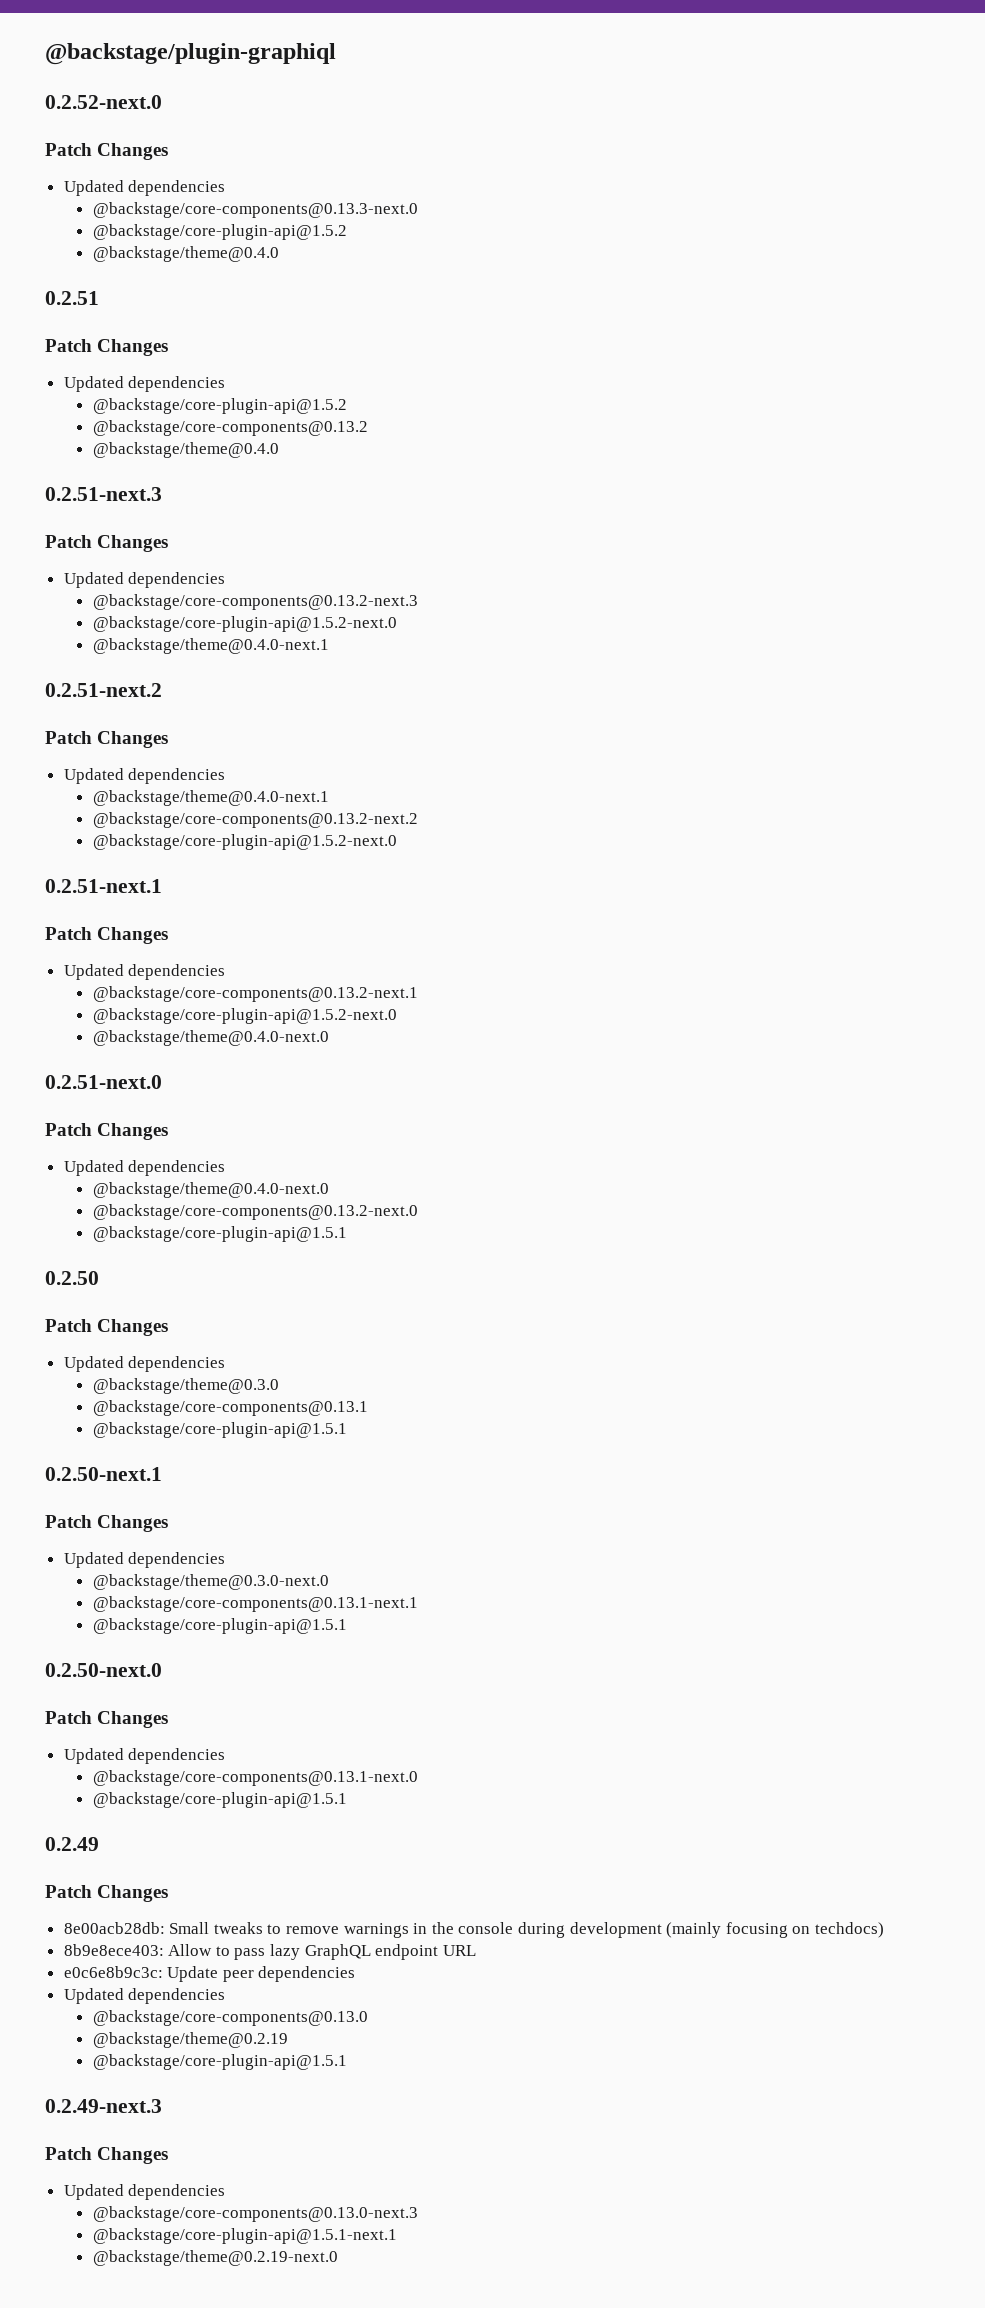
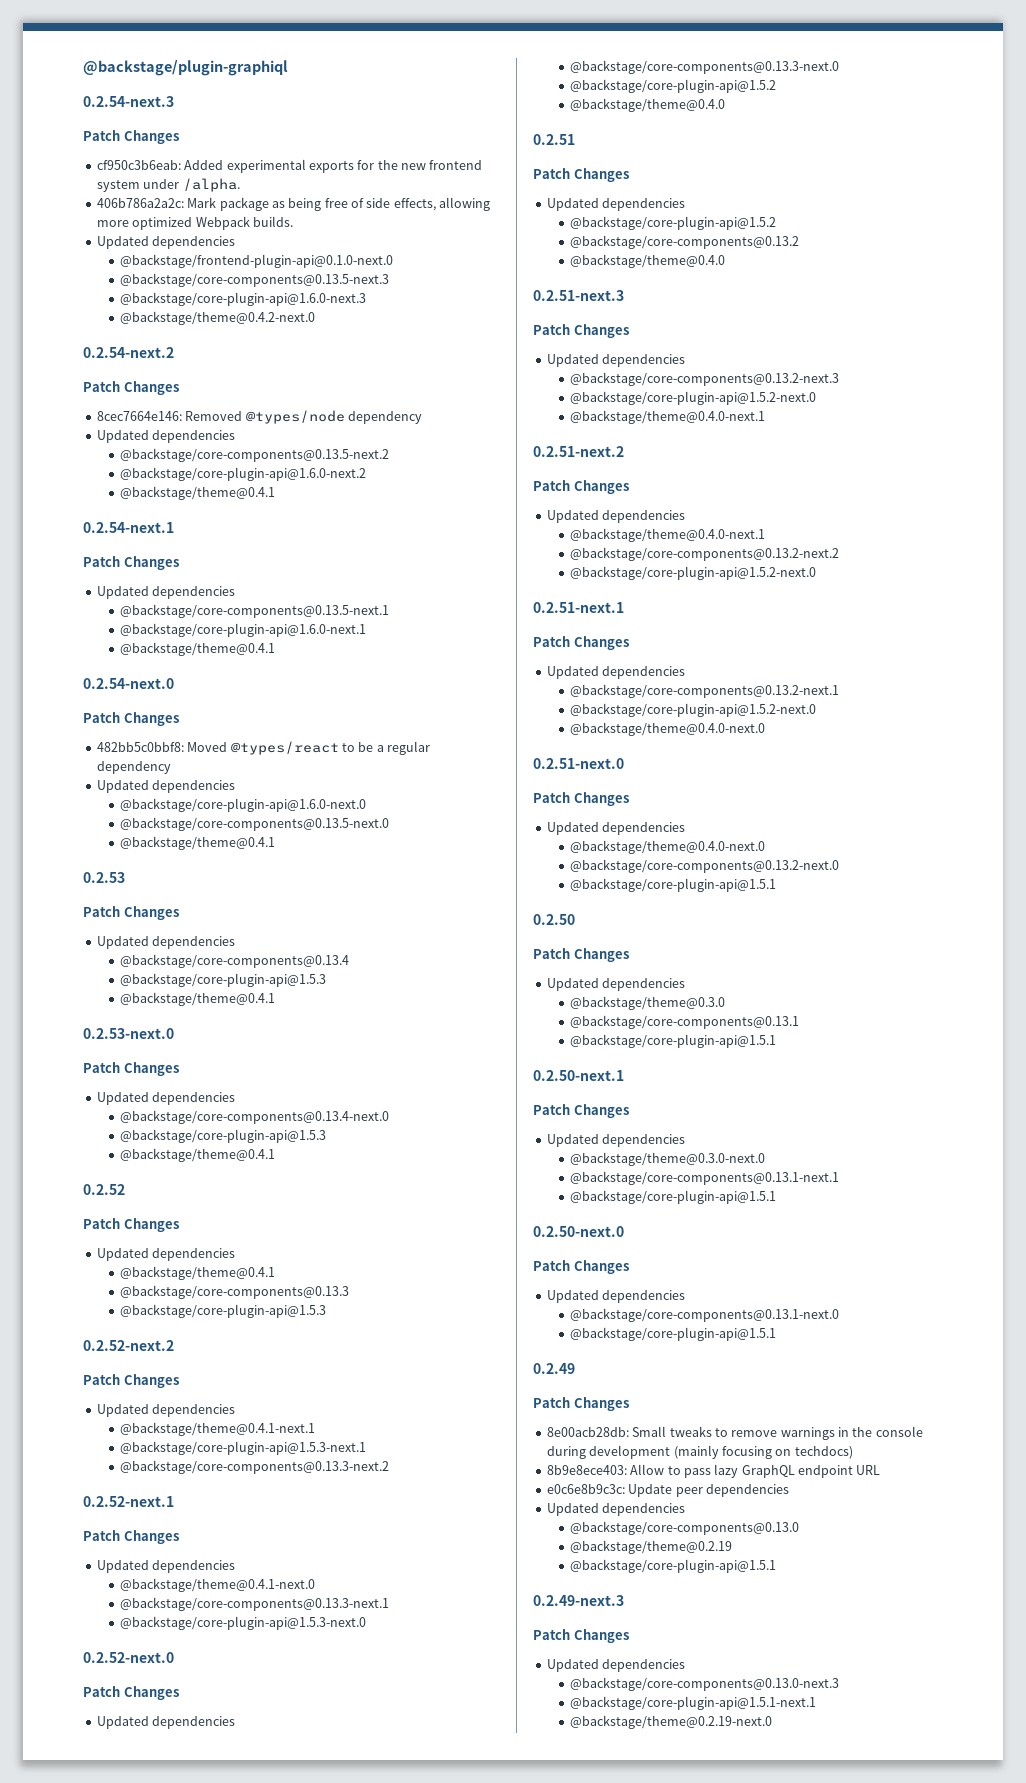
(336, 54) none -> [83,96,174,107] [83,130,179,144] [96,159,483,173] [96,178,240,192] [96,197,491,211] [96,216,293,230] [96,236,236,249] [120,254,394,268] [120,273,390,287] [120,292,367,306] [120,311,316,325] [83,347,174,358] [83,381,179,395] [96,410,422,424] [96,430,236,443] [120,448,390,462] [120,467,367,481] [120,486,276,500] [83,522,174,533] [83,556,179,570] [96,586,236,599] [120,604,390,618] [120,623,367,637] [120,642,276,656] [83,678,174,689] [83,712,179,726] [96,741,430,755] [96,761,171,774] [96,780,236,793] [120,798,367,812] [120,817,390,831] [120,836,276,850] [83,872,125,883] [83,906,179,920] [96,936,236,949] [120,954,350,968] [120,973,327,987] [120,992,276,1006] [83,1028,174,1039] [83,1062,179,1076] [96,1092,236,1105] [120,1110,390,1124] [120,1129,327,1143] [120,1148,276,1162] [83,1184,125,1195] [83,1218,179,1232] [96,1248,236,1261] [120,1266,276,1280] [120,1285,350,1299] [120,1304,327,1318] [83,1340,174,1351] [83,1374,179,1388] [96,1404,236,1417] [120,1422,316,1436] [120,1441,367,1455] [120,1460,390,1474] [83,1496,174,1507] [83,1530,179,1544] [96,1560,236,1573] [120,1578,316,1592] [120,1597,390,1611] [120,1616,367,1630] // 0.2.54-next.3 // Patch Changes // cf950c3b6eab: Added experimental exports for the new frontend system under /alpha. // 406b786a2a2c: Mark package as being free of side effects, allowing more optimized Webpack builds. // Updated dependencies // @backstage/frontend-plugin-api@0.1.0-next.0 // @backstage/core-components@0.13.5-next.3 // @backstage/core-plugin-api@1.6.0-next.3 // @backstage/theme@0.4.2-next.0 // 0.2.54-next.2 // Patch Changes // 8cec7664e146: Removed @types/node dependency // Updated dependencies // @backstage/core-components@0.13.5-next.2 // @backstage/core-plugin-api@1.6.0-next.2 // @backstage/theme@0.4.1 // 0.2.54-next.1 // Patch Changes // Updated dependencies // @backstage/core-components@0.13.5-next.1 // @backstage/core-plugin-api@1.6.0-next.1 // @backstage/theme@0.4.1 // 0.2.54-next.0 // Patch Changes // 482bb5c0bbf8: Moved @types/react to be a regular dependency // Updated dependencies // @backstage/core-plugin-api@1.6.0-next.0 // @backstage/core-components@0.13.5-next.0 // @backstage/theme@0.4.1 // 0.2.53 // Patch Changes // Updated dependencies // @backstage/core-components@0.13.4 // @backstage/core-plugin-api@1.5.3 // @backstage/theme@0.4.1 // 0.2.53-next.0 // Patch Changes // Updated dependencies // @backstage/core-components@0.13.4-next.0 // @backstage/core-plugin-api@1.5.3 // @backstage/theme@0.4.1 // 0.2.52 // Patch Changes // Updated dependencies // @backstage/theme@0.4.1 // @backstage/core-components@0.13.3 // @backstage/core-plugin-api@1.5.3 // 0.2.52-next.2 // Patch Changes // Updated dependencies // @backstage/theme@0.4.1-next.1 // @backstage/core-plugin-api@1.5.3-next.1 // @backstage/core-components@0.13.3-next.2 // 0.2.52-next.1 // Patch Changes // Updated dependencies // @backstage/theme@0.4.1-next.0 // @backstage/core-components@0.13.3-next.1 // @backstage/core-plugin-api@1.5.3-next.0

